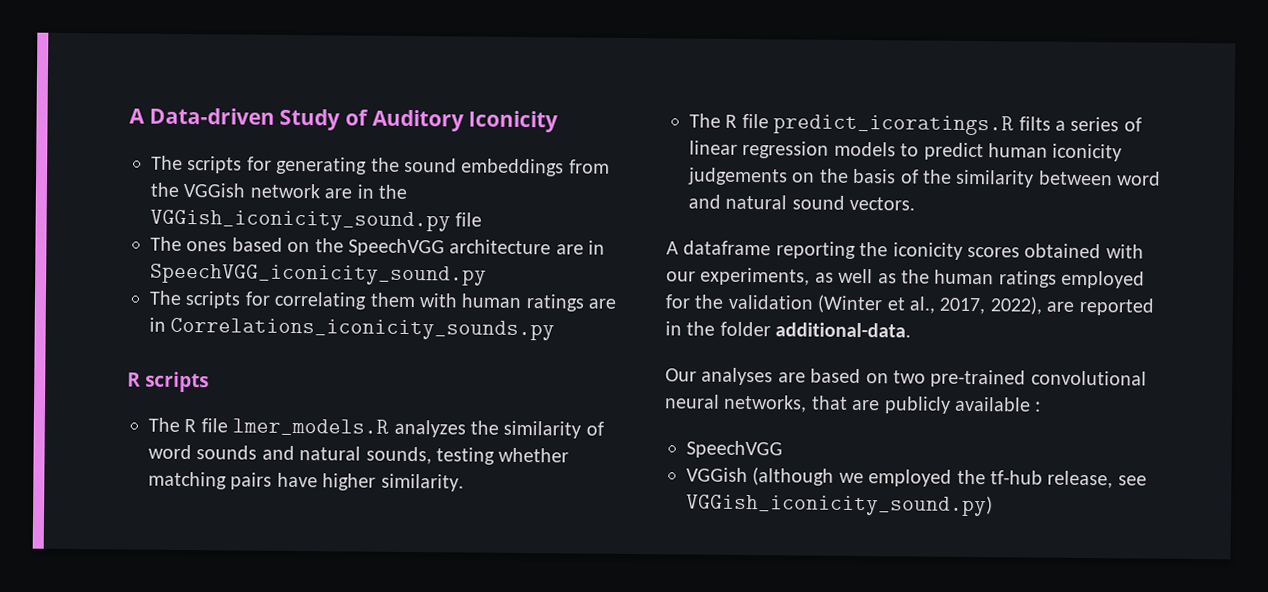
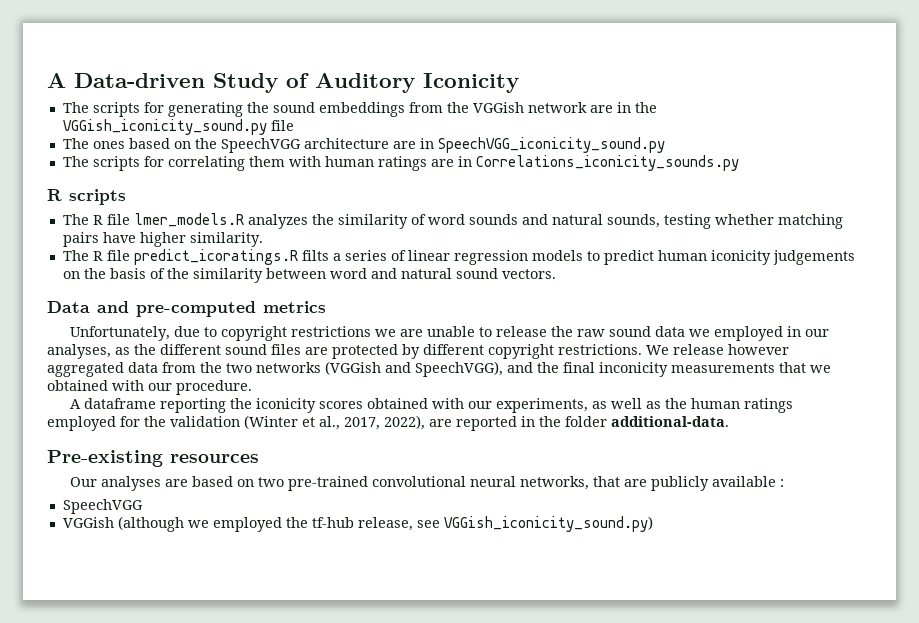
(916, 203) none -> [47,301,326,317] [70,326,830,341] [47,344,789,359] [47,361,831,377] [47,380,252,395] // Data and pre-computed metrics // Unfortunately, due to copyright restrictions we are unable to release the raw sound data we employed in our analyses, as the different sound files are protected by different copyright restrictions. We release however aggregated data from the two networks (VGGish and SpeechVGG), and the final inconicity measurements that we obtained with our procedure.
(912, 330) none -> [47,450,259,467] // Pre-existing resources

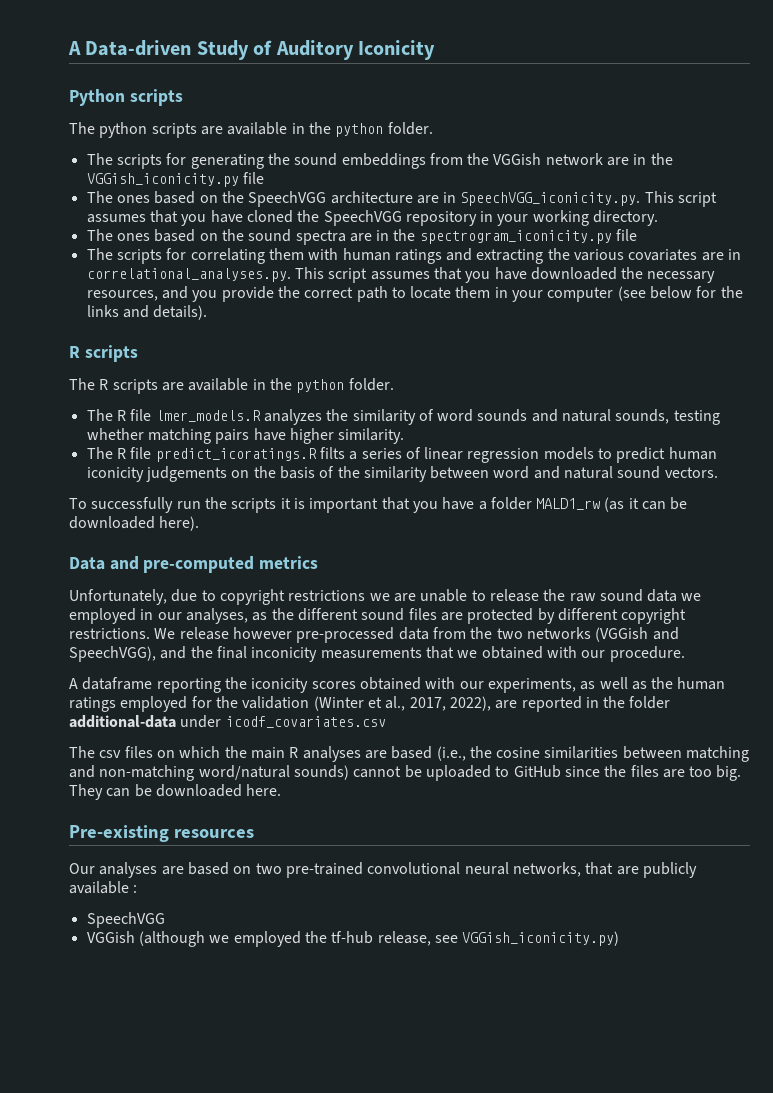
(519, 83) none -> [69,89,183,106] [69,122,433,138] // Python scripts // The python scripts are available in the python folder.
[62,119,267,135] VGGish_iconicity_sound.py -> [86,173,239,187] VGGish_iconicity.py
[437,137,665,153] SpeechVGG_iconicity_sound.py -> [460,191,718,207] [86,210,659,226] [86,229,638,245] SpeechVGG_iconicity.py. This script assumes that you have cloned the SpeechVGG repository in your working directory. // The ones based on the sound spectra are in the spectrogram_iconicity.py file
[430,155,739,171] [47,189,126,205] are in Correlations_iconicity_sounds.py // R scripts -> [446,248,742,264] [86,267,716,283] [86,286,743,302] [86,305,208,320] [69,345,138,362] [69,378,394,394] and extracting the various covariates are in correlational_analyses.py. This script assumes that you have downloaded the necessary resources, and you provide the correct path to locate them in your computer (see below for the links and details). // R scripts // The R scripts are available in the python folder.
(556, 274) none -> [69,497,688,513] [69,516,200,531] // To successfully run the scripts it is important that you have a folder MALD1_rw (as it can be downloaded here).
[47,362,124,377] aggregated -> [296,627,395,643] pre-processed
[611,416,729,427] additional-data. -> [69,715,386,728] [69,746,750,762] [69,765,742,781] [69,784,282,800] additional-data under icodf_covariates.csv // The csv files on which the main R analyses are based (i.e., the cosine similarities between matching and non-matching word/natural sounds) cannot be uploaded to GitHub since the files are too big. They can be downloaded here.
[443,516,653,532] VGGish_iconicity_sound.py) -> [462,931,620,946] VGGish_iconicity.py)

